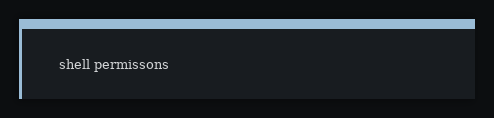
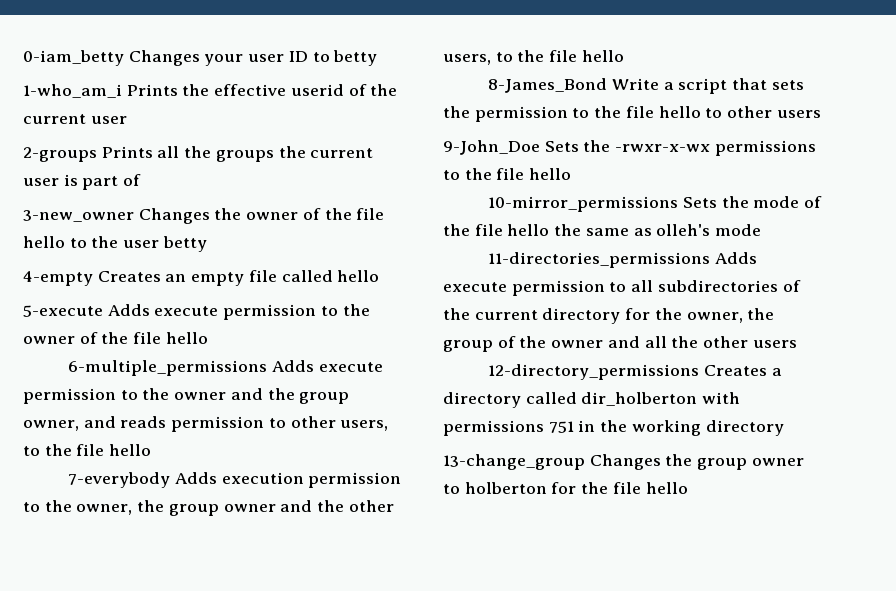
[59,59,169,72] shell permissons -> [23,50,378,66] [23,84,398,98] [23,114,127,124] [23,146,374,162] [23,174,142,190] [23,208,385,224] [23,236,207,252] [23,270,380,286] [23,304,370,320] [23,332,208,344] [68,360,383,376] [23,388,350,404] [23,416,389,432] [23,444,152,456] [68,472,402,488] [23,500,394,516] [443,50,624,65] [488,78,804,94] [443,106,821,122] [443,140,816,156] [443,168,572,180] [488,196,823,212] [443,224,762,236] [488,252,757,268] [443,280,801,296] [443,308,775,324] [443,336,797,352] [488,364,782,380] [443,392,741,408] [443,420,784,436] [443,454,804,470] [443,482,688,494] 0-iam_betty Changes your user ID to betty // 1-who_am_i Prints the effective userid of the current user // 2-groups Prints all the groups the current user is part of // 3-new_owner Changes the owner of the file hello to the user betty // 4-empty Creates an empty file called hello // 5-execute Adds execute permission to the owner of the file hello // 6-multiple_permissions Adds execute permission to the owner and the group owner, and reads permission to other users, to the file hello // 7-everybody Adds execution permission to the owner, the group owner and the other users, to the file hello // 8-James_Bond Write a script that sets the permission to the file hello to other users // 9-John_Doe Sets the -rwxr-x-wx permissions to the file hello // 10-mirror_permissions Sets the mode of the file hello the same as olleh's mode // 11-directories_permissions Adds execute permission to all subdirectories of the current directory for the owner, the group of the owner and all the other users // 12-directory_permissions Creates a directory called dir_holberton with permissions 751 in the working directory // 13-change_group Changes the group owner to holberton for the file hello

